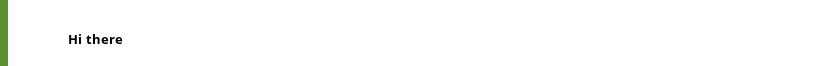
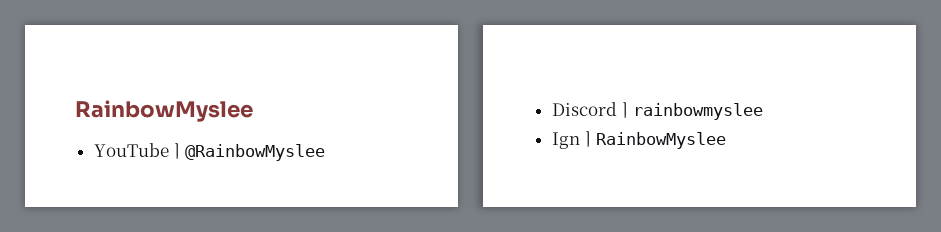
[68,34,123,44] Hi there -> [75,100,253,122] [93,143,325,161] [551,102,763,120] [551,131,726,149] RainbowMyslee // YouTubeㅣ@RainbowMyslee // Discordㅣrainbowmyslee // IgnㅣRainbowMyslee

